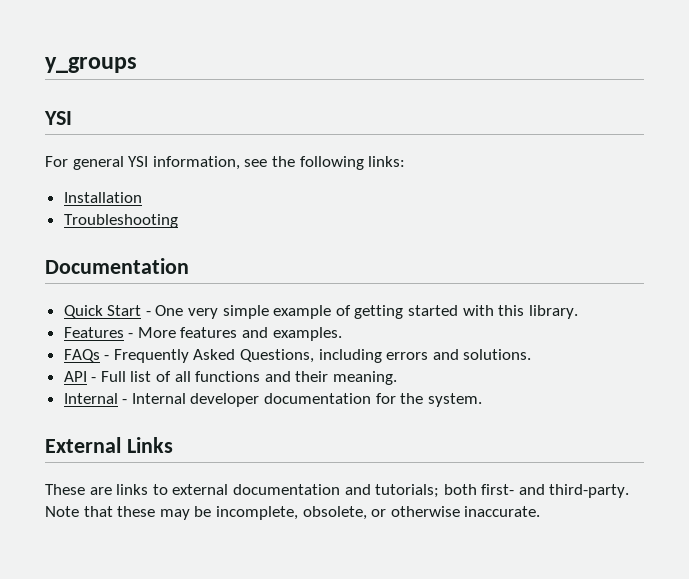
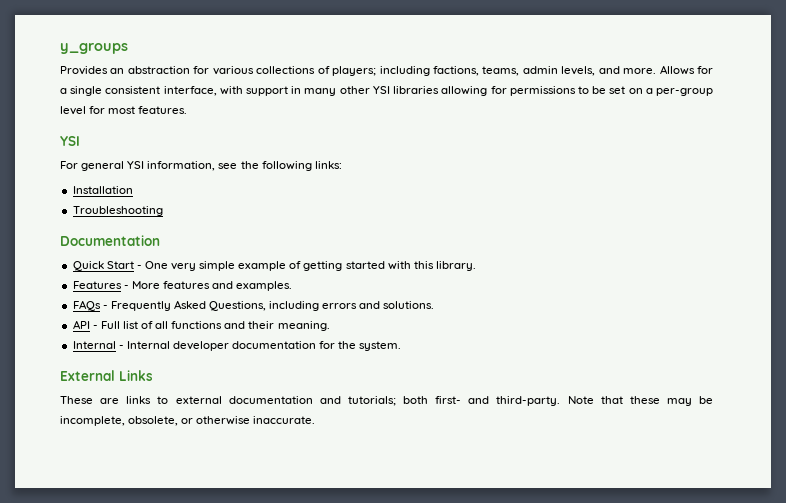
(137, 65) none -> [60,65,713,76] [60,86,714,96] [60,106,188,115] // Provides an abstraction for various collections of players; including factions, teams, admin levels, and more. Allows for a single consistent interface, with support in many other YSI libraries allowing for permissions to be set on a per-group level for most features.

